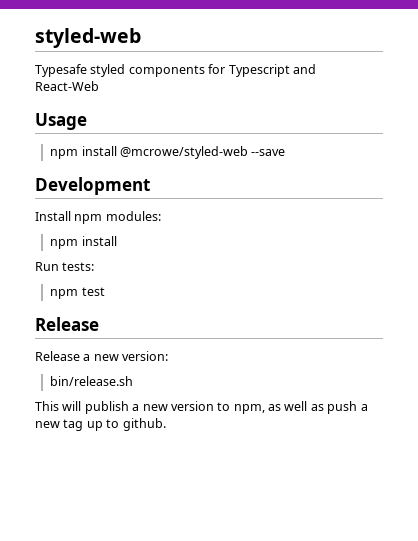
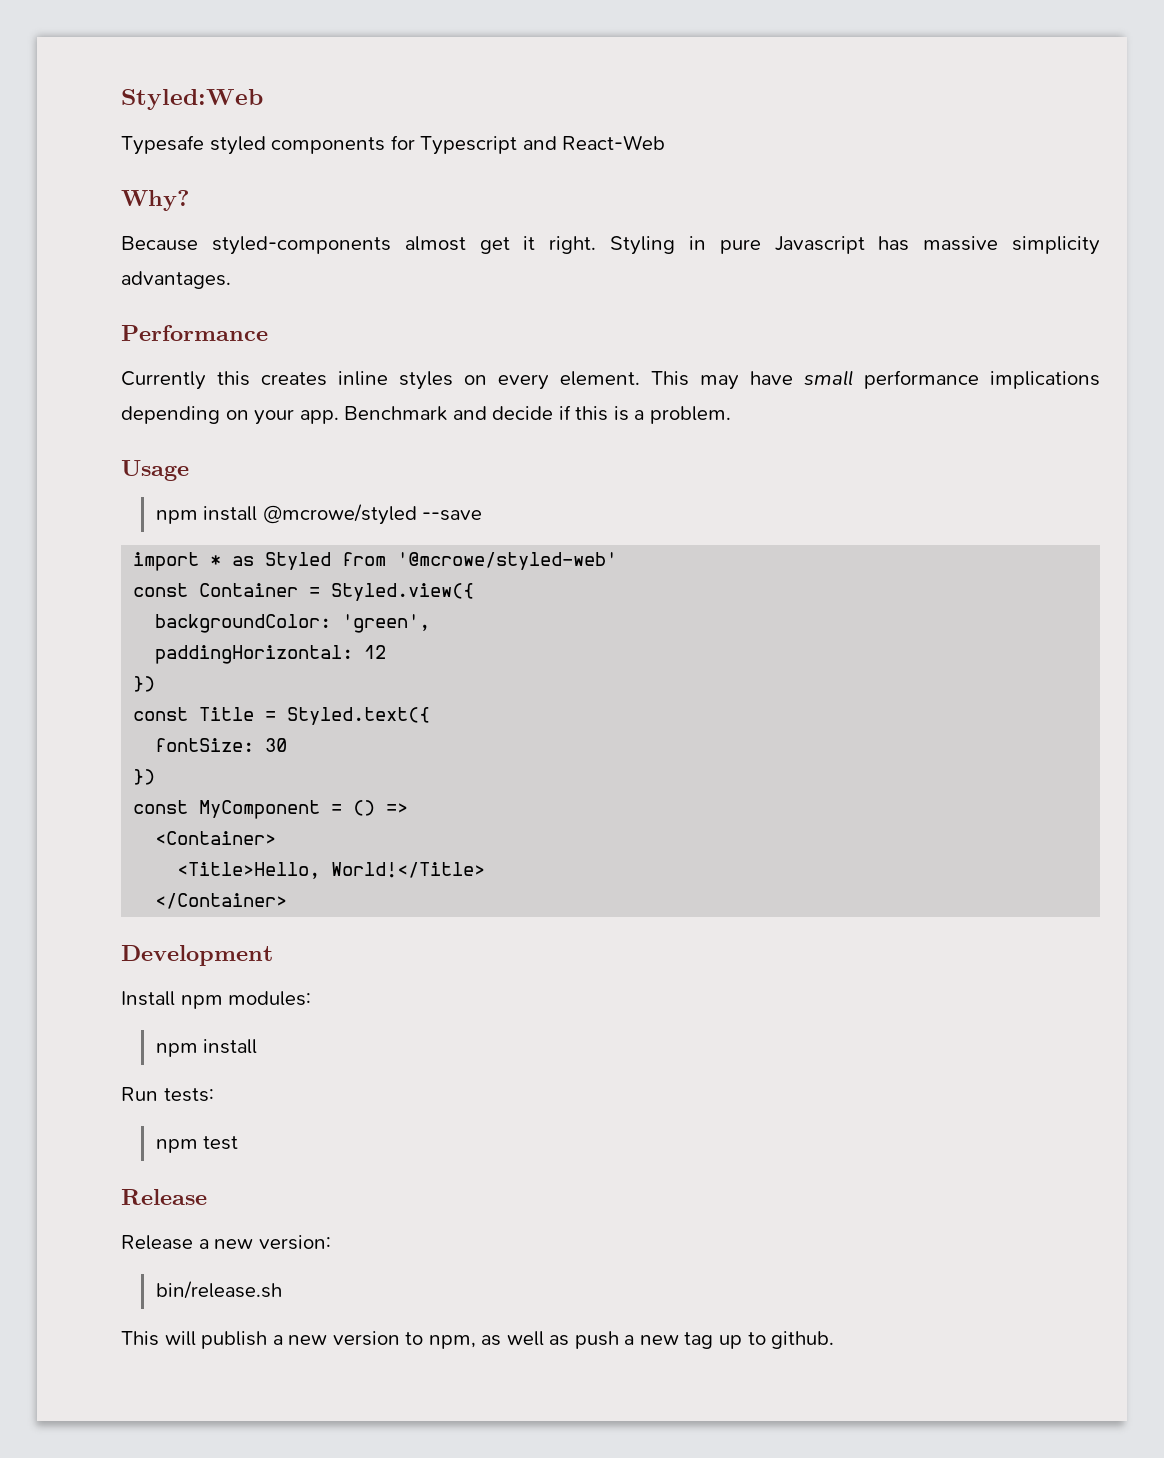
[35,28,141,48] styled-web -> [121,89,263,110] Styled:Web
(99, 86) none -> [121,190,189,211] [121,236,1101,255] [121,271,231,289] [121,325,268,341] [121,370,1100,390] [121,405,731,425] // Why? // Because styled-components almost get it right. Styling in pure Javascript has massive simplicity advantages. // Performance // Currently this creates inline styles on every element. This may have small performance implications depending on your app. Benchmark and decide if this is a problem.
[119,146,248,159] @mcrowe/styled-web -> [262,504,417,525] @mcrowe/styled
(286, 152) none -> [133,552,618,571] [133,583,475,601] [155,614,431,633] [155,645,387,664] [133,676,156,692] [133,707,431,725] [155,738,288,752] [133,769,156,785] [133,800,409,819] [155,831,277,845] [177,862,486,879] [155,893,288,909] // import * as Styled from '@mcrowe/styled-web' // const Container = Styled.view({ // backgroundColor: 'green', // paddingHorizontal: 12 // }) // const Title = Styled.text({ // fontSize: 30 // }) // const MyComponent = () => // <Container> // <Title>Hello, World!</Title> // </Container>

